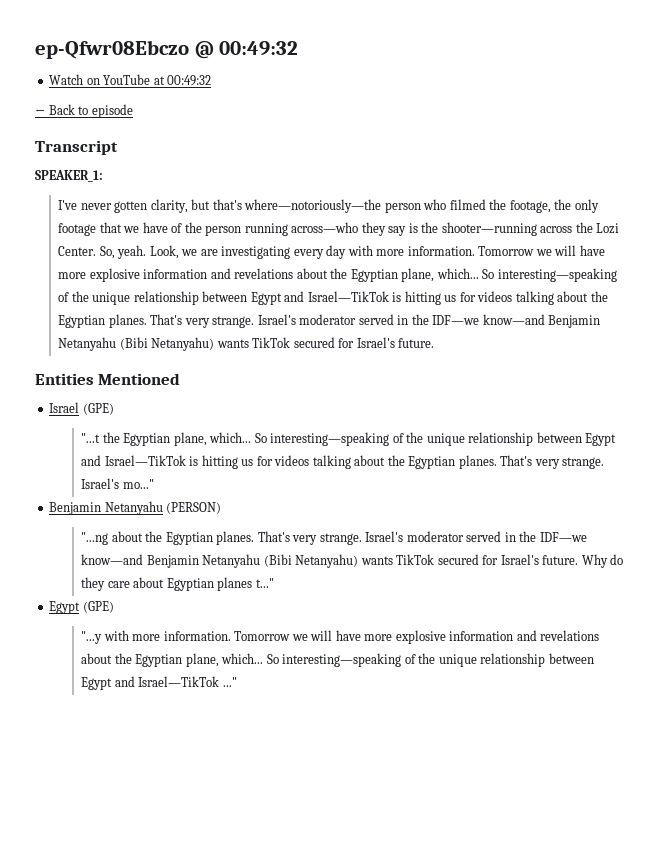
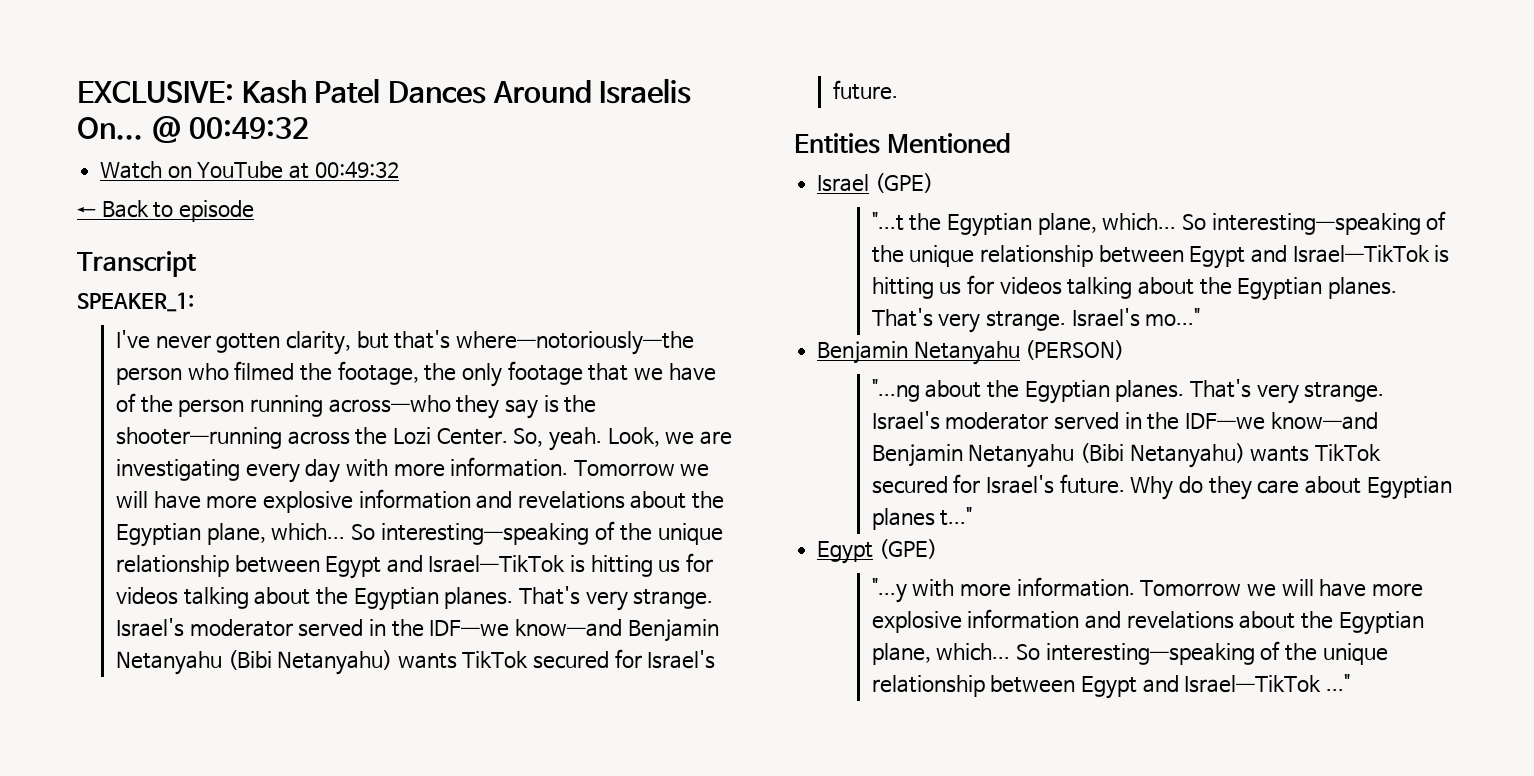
[35,40,189,59] ep-Qfwr08Ebczo -> [77,78,692,104] [77,117,143,140] EXCLUSIVE: Kash Patel Dances Around Israelis On...

